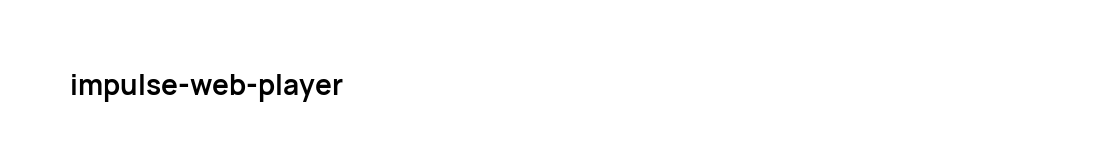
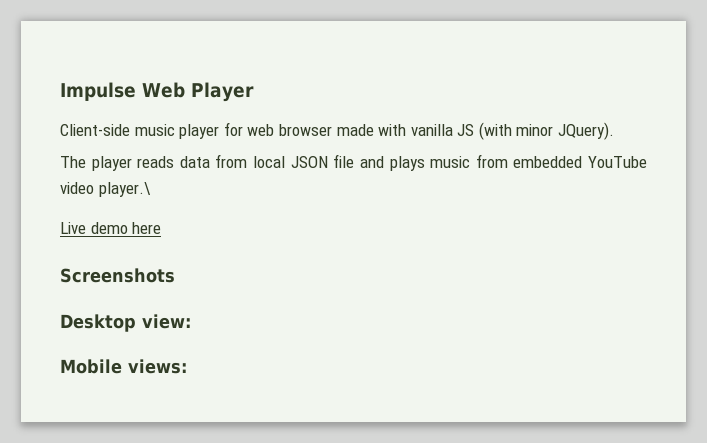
[70,74,343,102] impulse-web-player -> [60,82,254,102] [60,122,615,140] [60,154,647,171] [60,182,151,197] [60,222,162,234] [60,268,175,283] [60,314,191,332] [60,359,187,374] Impulse Web Player // Client-side music player for web browser made with vanilla JS (with minor JQuery). // The player reads data from local JSON file and plays music from embedded YouTube video player.\ // Live demo here // Screenshots // Desktop view: // Mobile views:

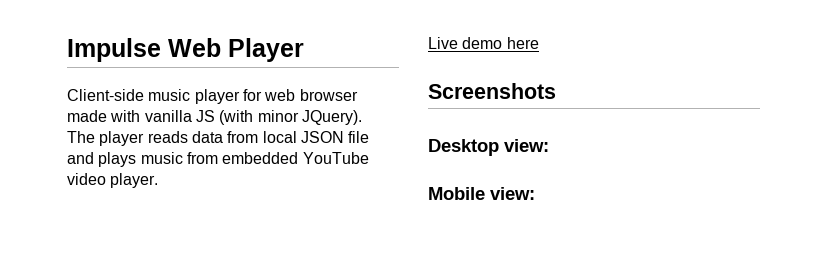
[98,182,151,197] player.\ -> [110,173,159,188] player.
[128,359,187,374] views: -> [490,187,535,200] view:

